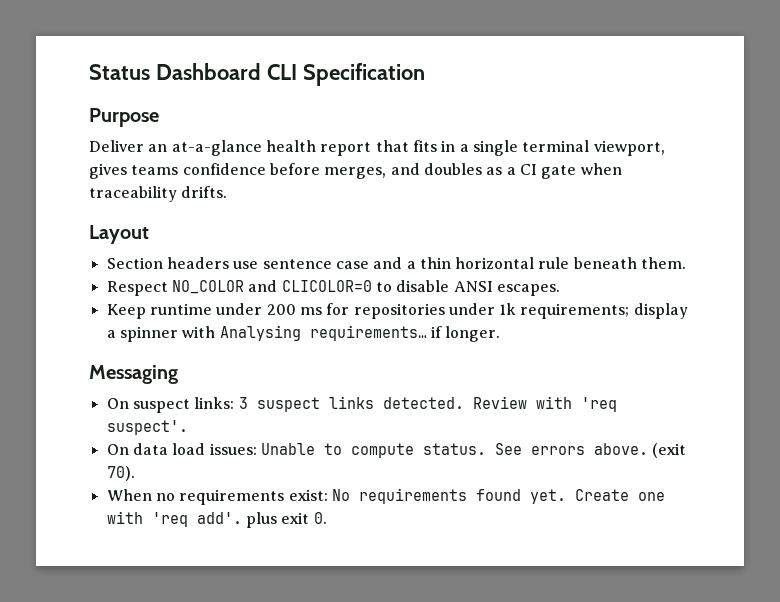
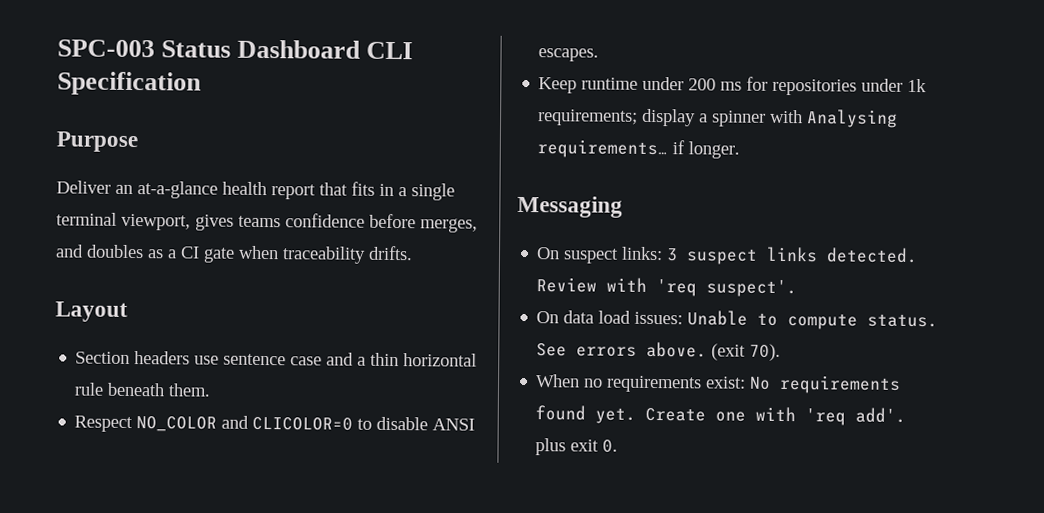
(89, 72) none -> [57,39,155,58] SPC-003

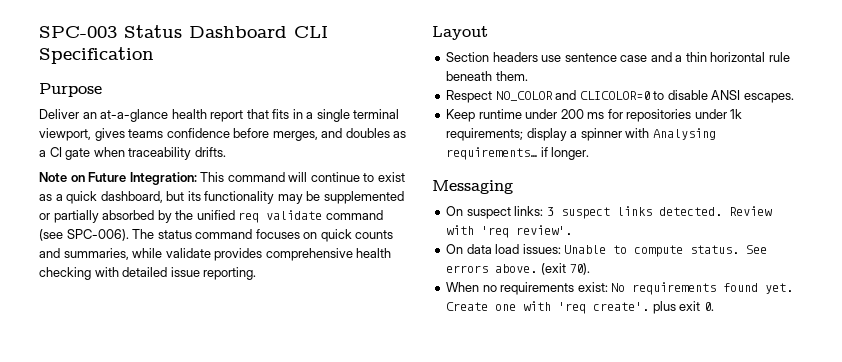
(413, 253) none -> [39,172,405,185] [39,191,404,204] [39,210,383,223] [39,229,394,242] [39,248,392,261] [39,267,257,280] // Note on Future Integration: This command will continue to exist as a quick dashboard, but its functionality may be supplemented or partially absorbed by the unified req validate command (see SPC-006). The status command focuses on quick counts and summaries, while validate provides comprehensive health checking with detailed issue reporting.
[706,279,798,298] suspect'. -> [516,225,573,235] review'.
[855,407,907,423] add'. -> [593,302,650,311] create'.

